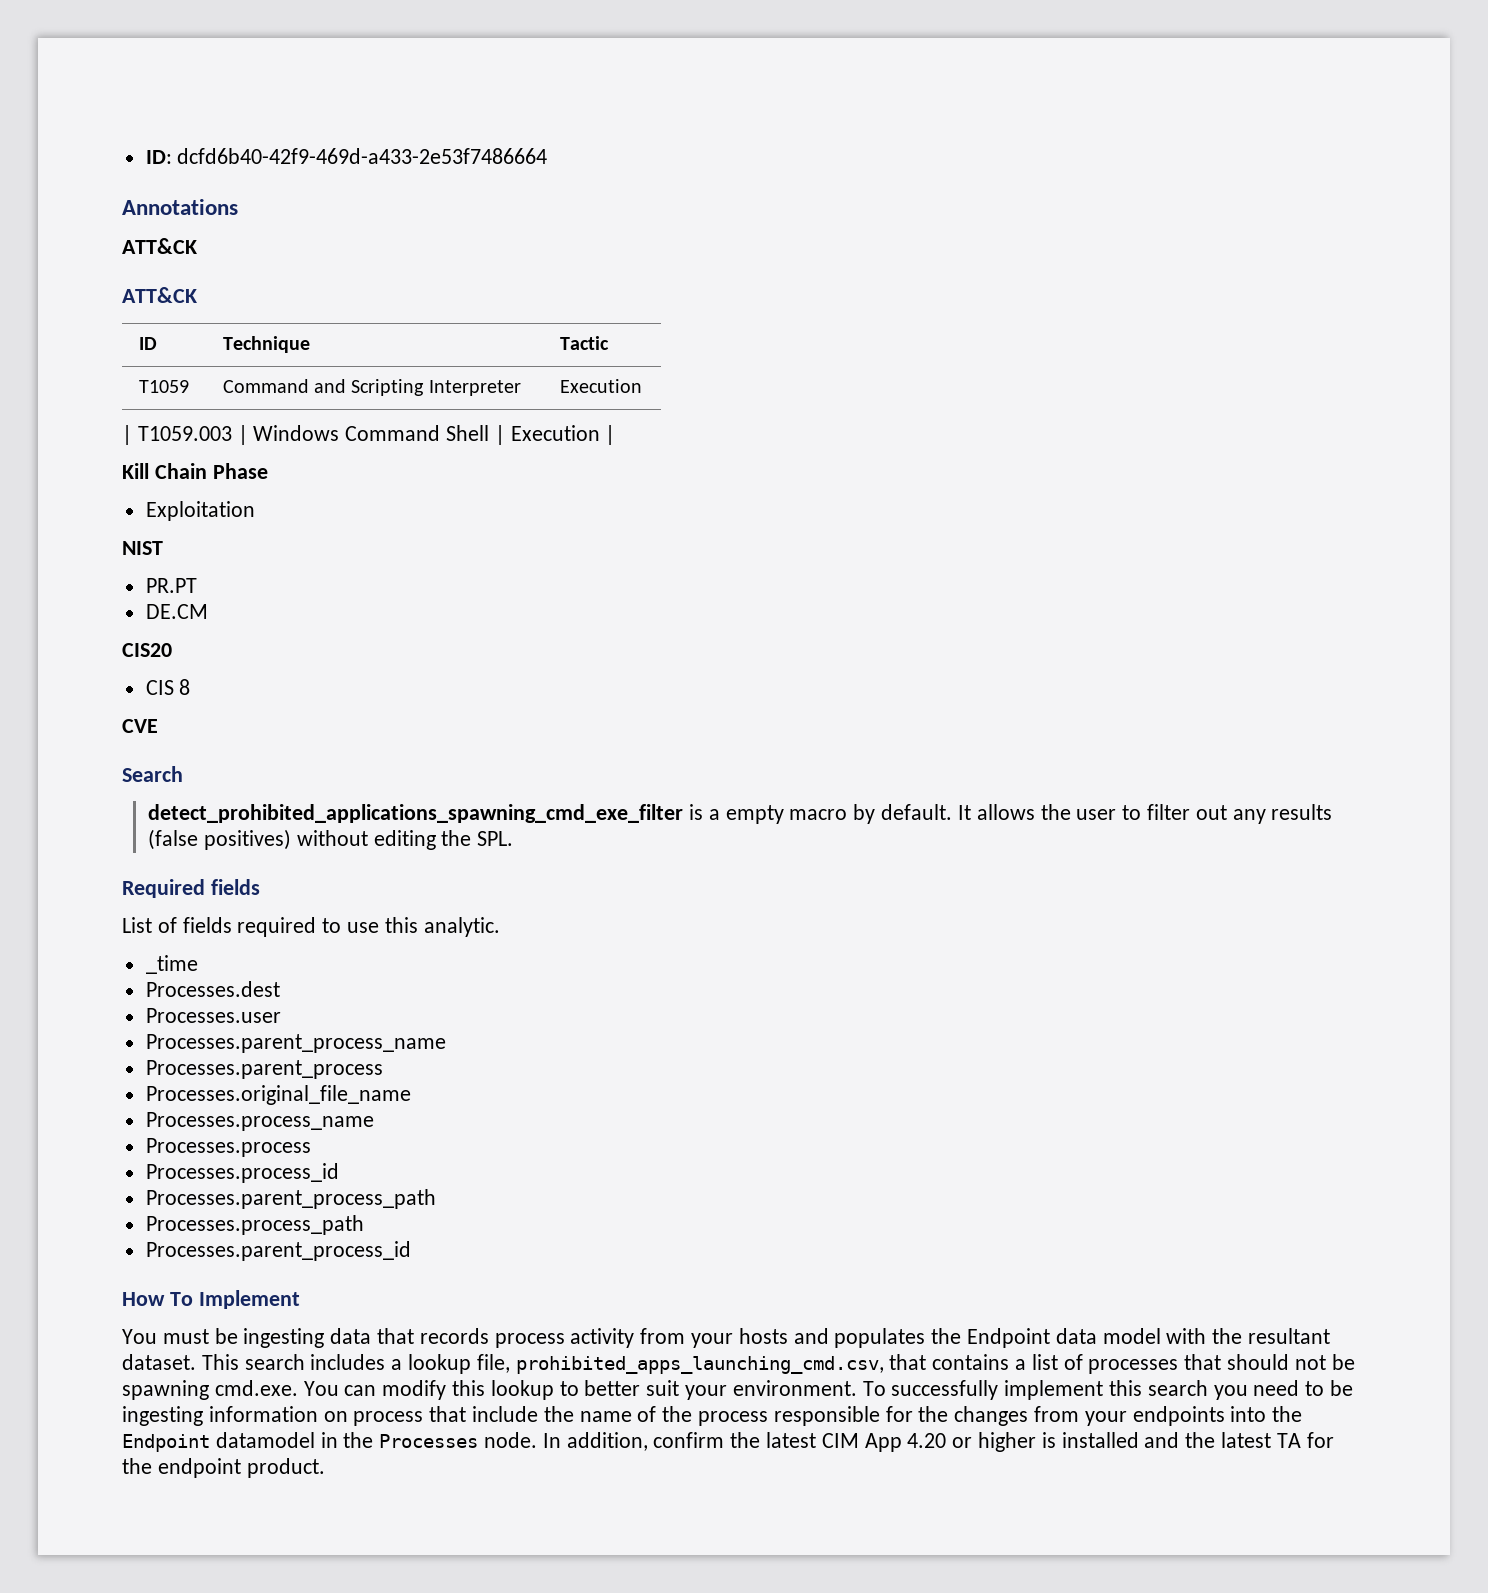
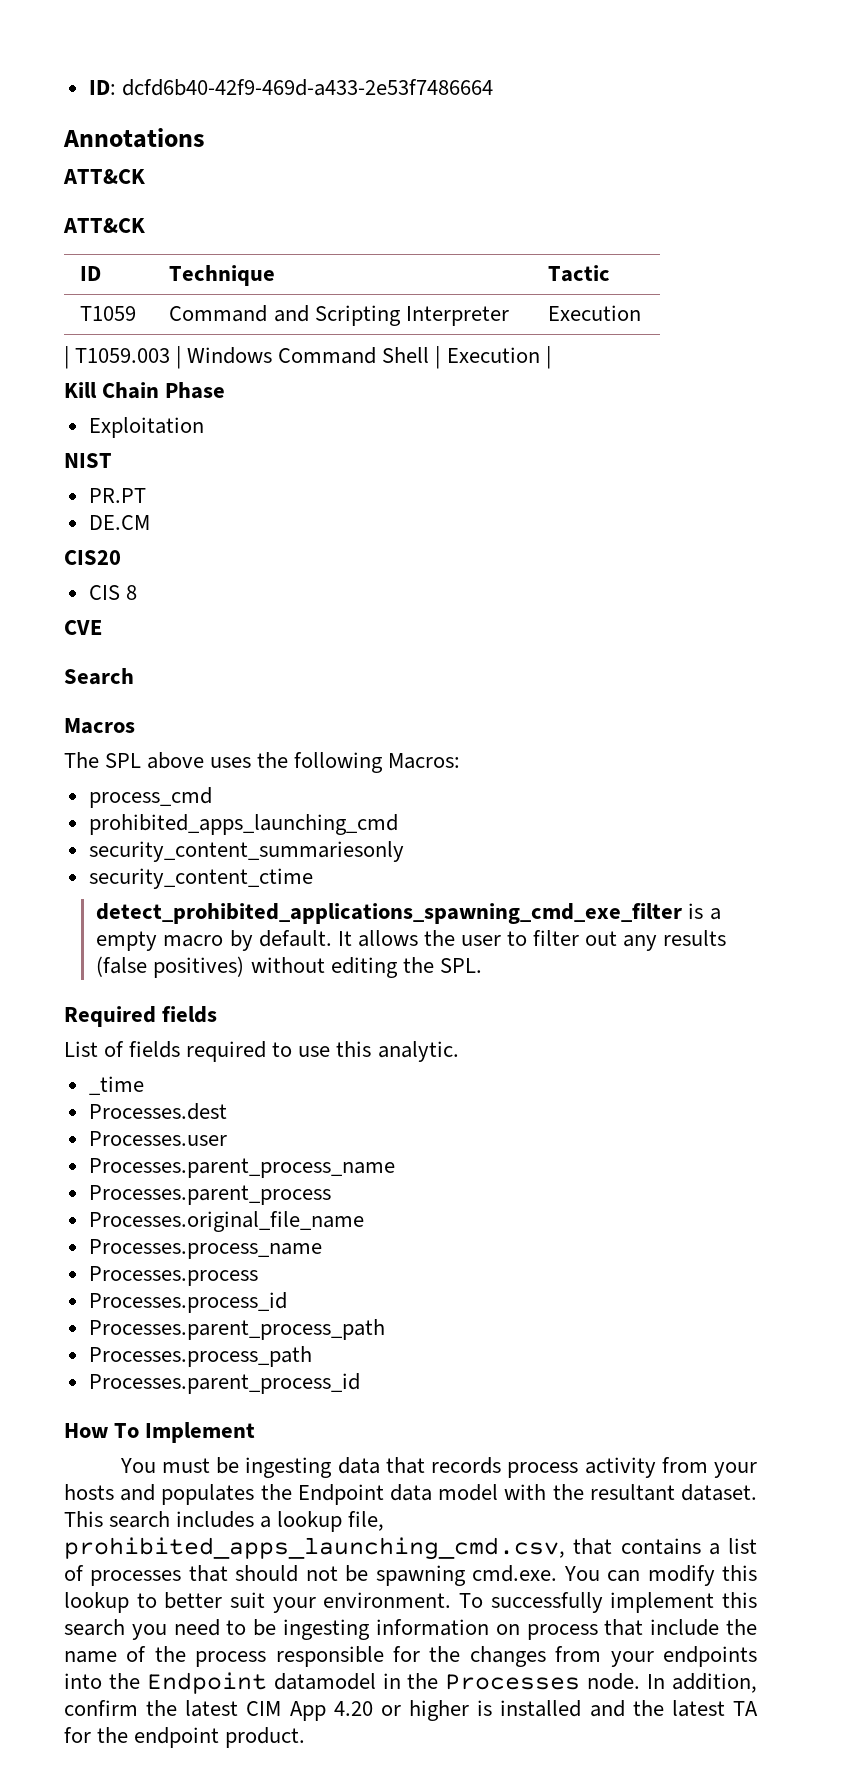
(183, 774) none -> [64,718,135,734] [64,752,461,773] [88,787,212,808] [88,814,398,835] [88,841,404,862] [88,868,313,889] // Macros // The SPL above uses the following Macros: // process_cmd // prohibited_apps_launching_cmd // security_content_summariesonly // security_content_ctime

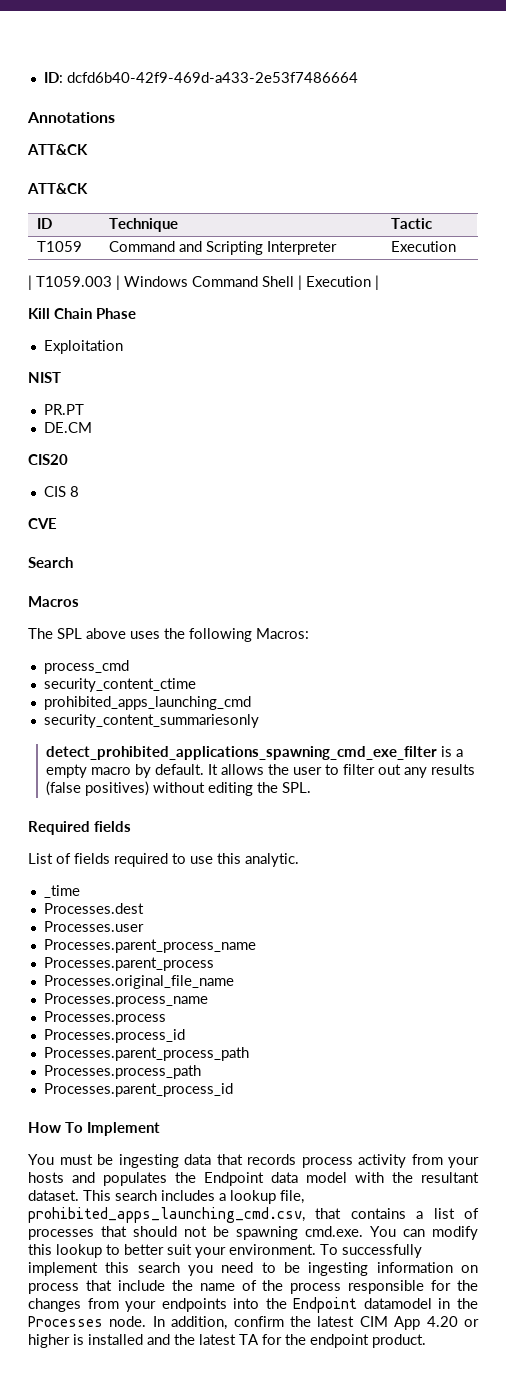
(212, 797) none -> [43,678,196,692] // security_content_ctime
[88,868,313,889] // security_content_ctime -> (259, 721) none

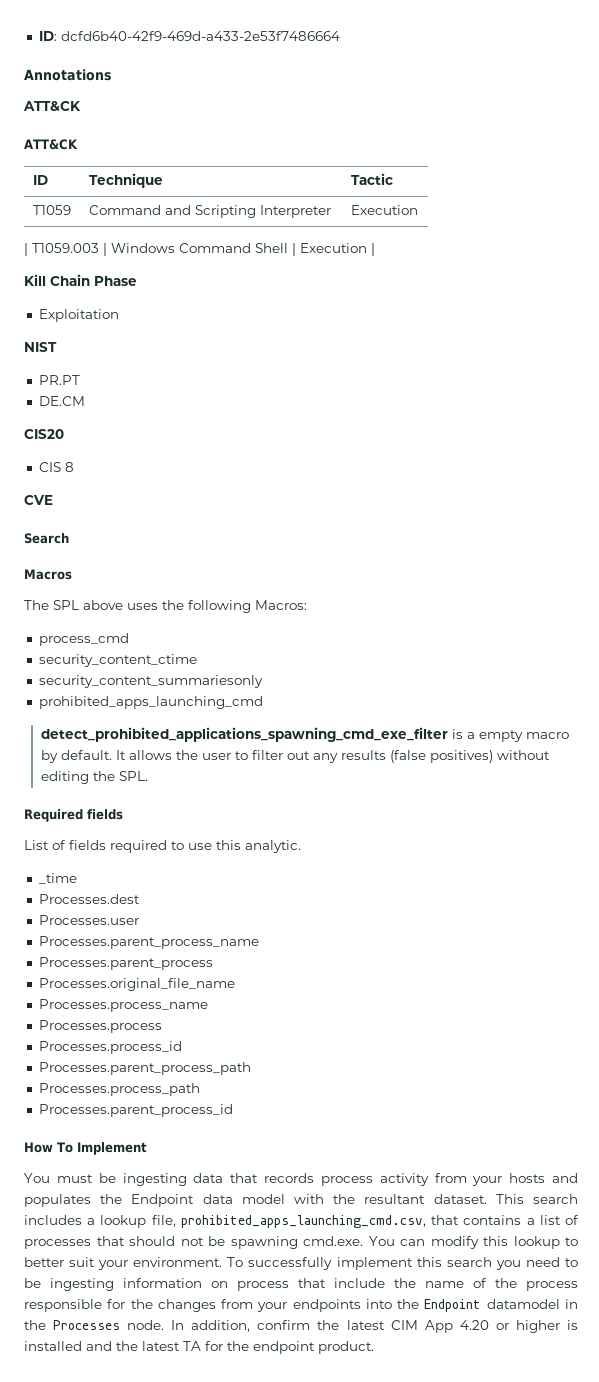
(196, 685) none -> [38,675,263,688] // security_content_summariesonly
[43,714,259,728] // security_content_summariesonly -> (263, 702) none

